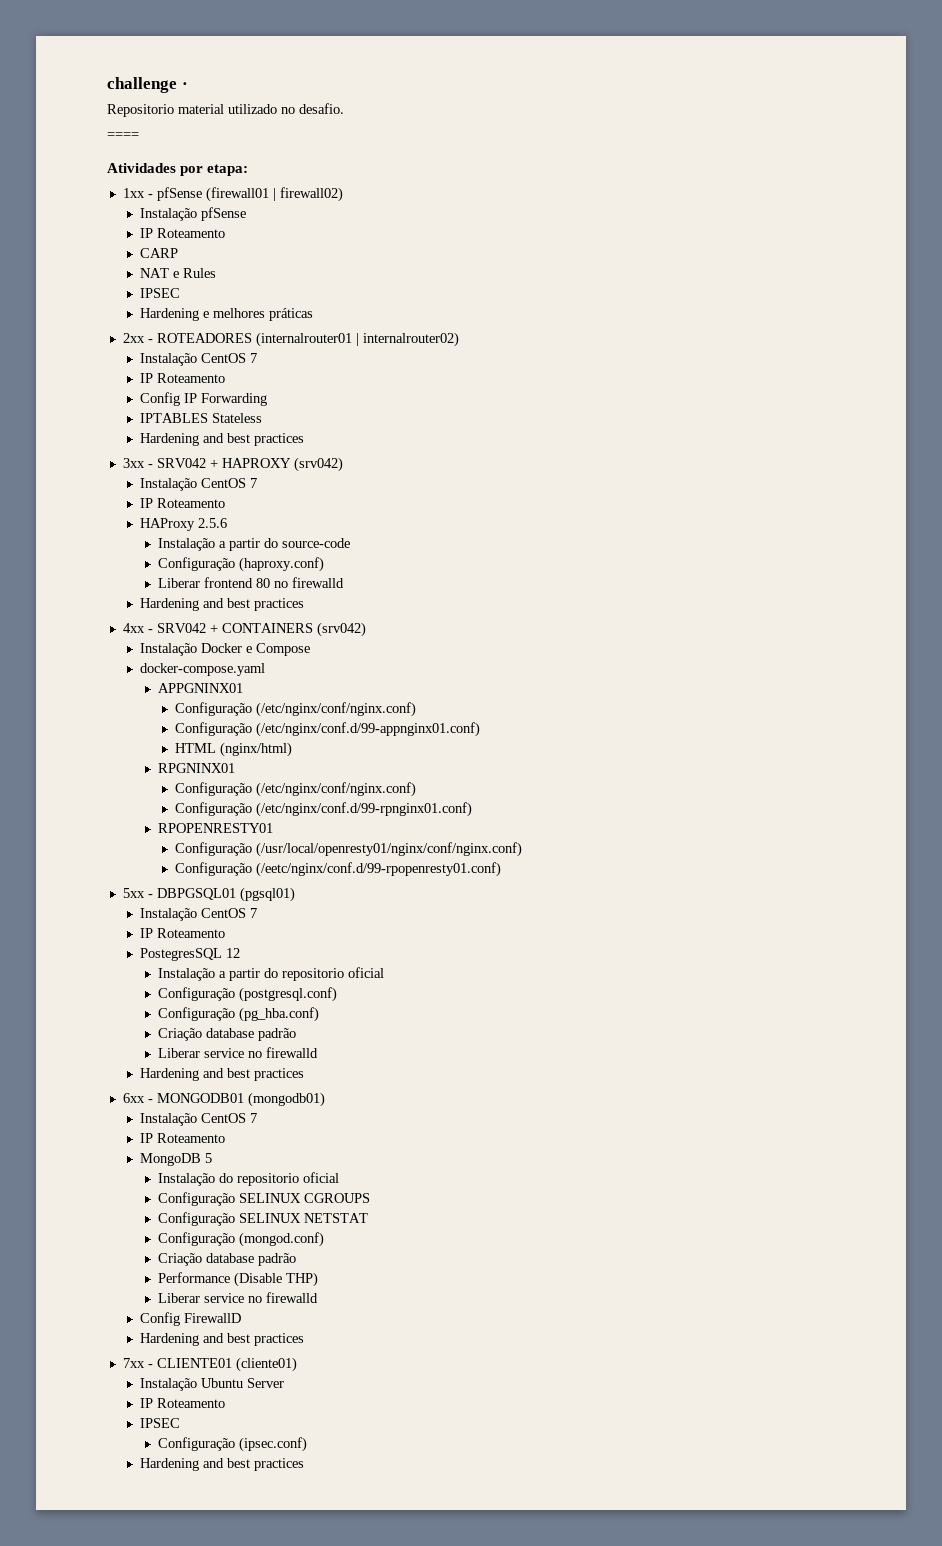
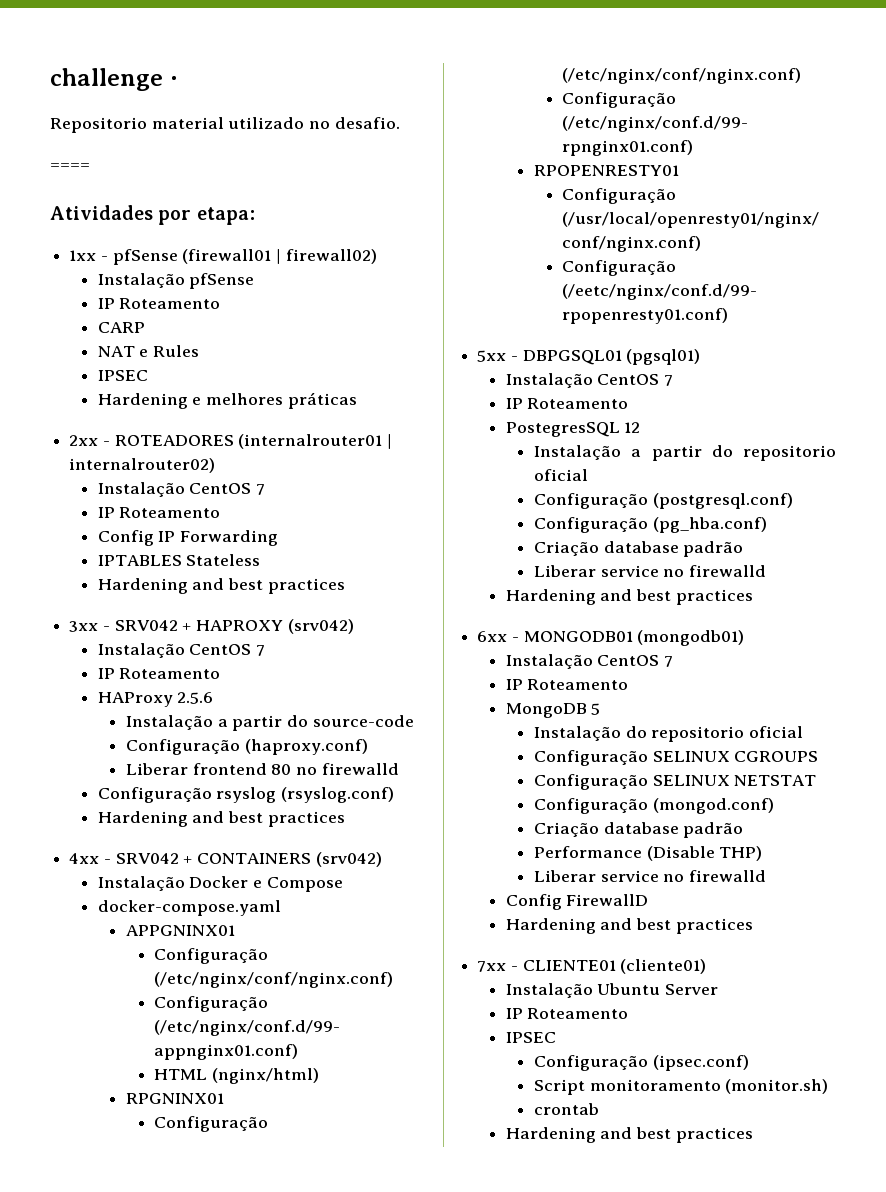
(344, 582) none -> [97,787,395,803] // Configuração rsyslog (rsyslog.conf)
(307, 1444) none -> [533,1079,829,1095] [533,1103,599,1115] // Script monitoramento (monitor.sh) // crontab

